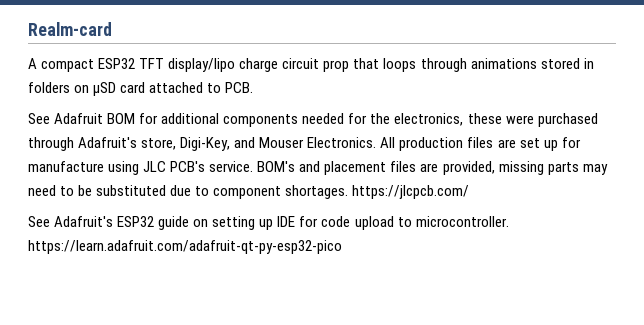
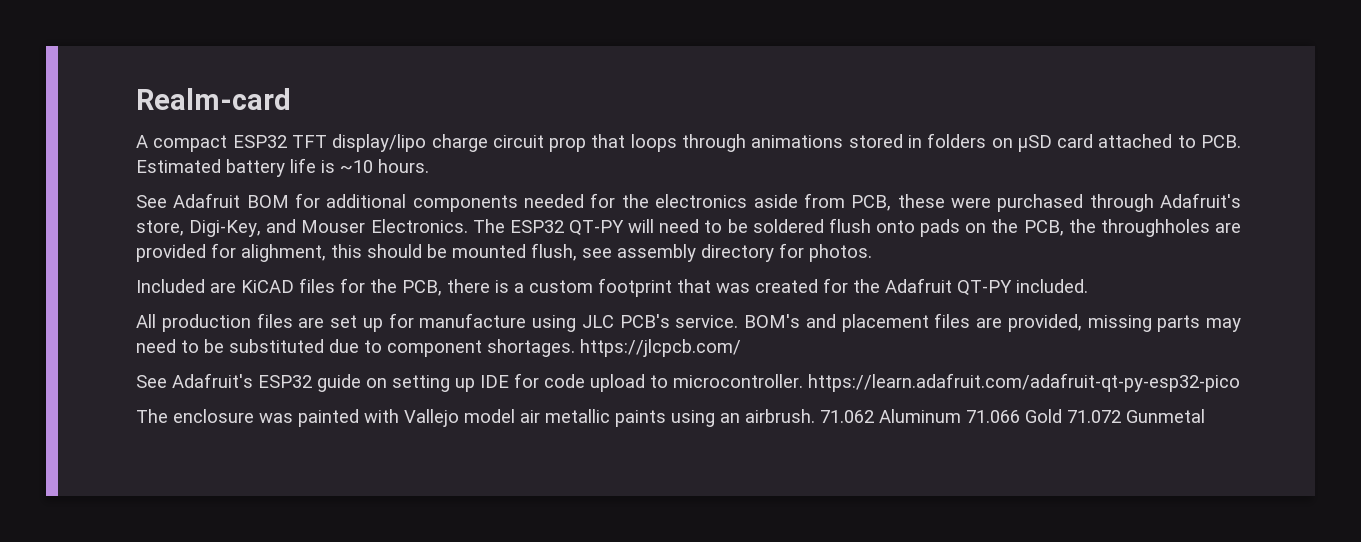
(254, 87) none -> [136,158,429,177] Estimated battery life is ~10 hours.
[394,113,464,126] electronics, -> [655,193,892,211] electronics aside from PCB,
(377, 142) none -> [472,218,1241,237] [136,243,872,262] [136,278,1088,297] The ESP32 QT-PY will need to be soldered flush onto pads on the PCB, the throughholes are provided for alighment, this should be mounted flush, see assembly directory for photos. // Included are KiCAD files for the PCB, there is a custom footprint that was created for the Adafruit QT-PY included. //
(342, 247) none -> [136,409,1205,427] // The enclosure was painted with Vallejo model air metallic paints using an airbrush. 71.062 Aluminum 71.066 Gold 71.072 Gunmetal

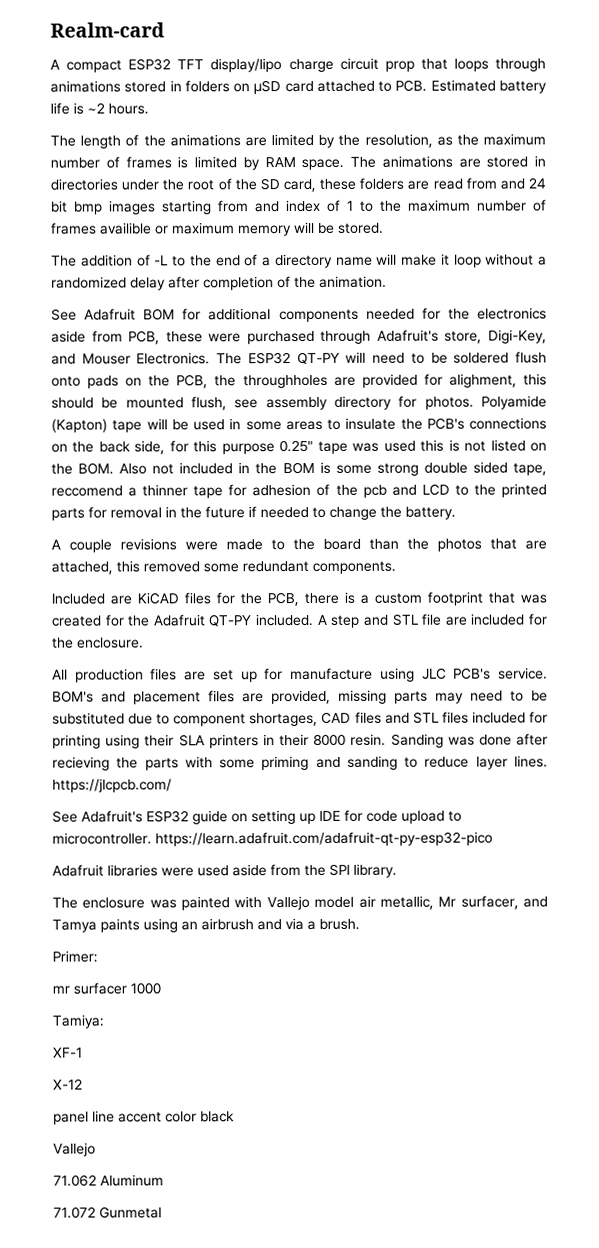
[340,160,373,173] ~10 -> [87,102,105,114] ~2
(429, 166) none -> [50,133,547,149] [50,155,546,171] [50,177,547,193] [50,199,546,215] [51,221,384,237] [51,253,547,269] [51,275,387,291] // The length of the animations are limited by the resolution, as the maximum number of frames is limited by RAM space. The animations are stored in directories under the root of the SD card, these folders are read from and 24 bit bmp images starting from and index of 1 to the maximum number of frames availible or maximum memory will be stored. // The addition of -L to the end of a directory name will make it loop without a randomized delay after completion of the animation.
(872, 253) none -> [480,395,547,410] [51,417,547,433] [51,439,547,455] [51,461,548,476] [51,483,548,499] [51,506,456,521] [51,538,547,553] [51,560,396,575] Polyamide (Kapton) tape will be used in some areas to insulate the PCB's connections on the back side, for this purpose 0.25" tape was used this is not listed on the BOM. Also not included in the BOM is some strong double sided tape, reccomend a thinner tape for adhesion of the pcb and LCD to the printed parts for removal in the future if needed to change the battery. // A couple revisions were made to the board than the photos that are attached, this removed some redundant components.
(1088, 286) none -> [316,613,549,628] [52,637,144,649] A step and STL file are included for the enclosure.
[487,339,575,357] shortages. -> [249,711,548,727] [52,733,548,749] [52,755,548,771] shortages, CAD files and STL files included for printing using their SLA printers in their 8000 resin. Sanding was done after recieving the parts with some priming and sanding to reduce layer lines.
(1240, 382) none -> [52,863,397,878] // Adafruit libraries were used aside from the SPI library.
[545,409,815,427] metallic paints using an airbrush. -> [379,895,549,910] [52,917,360,933] [52,950,98,963] [52,982,161,995] [52,1014,104,1029] [53,1047,83,1058] [53,1078,83,1090] [53,1110,235,1125] [53,1142,96,1157] metallic, Mr surfacer, and Tamya paints using an airbrush and via a brush. // Primer: // mr surfacer 1000 // Tamiya: // XF-1 // X-12 // panel line accent color black // Vallejo //
[966,409,1062,423] 71.066 Gold -> (164, 1180) //

